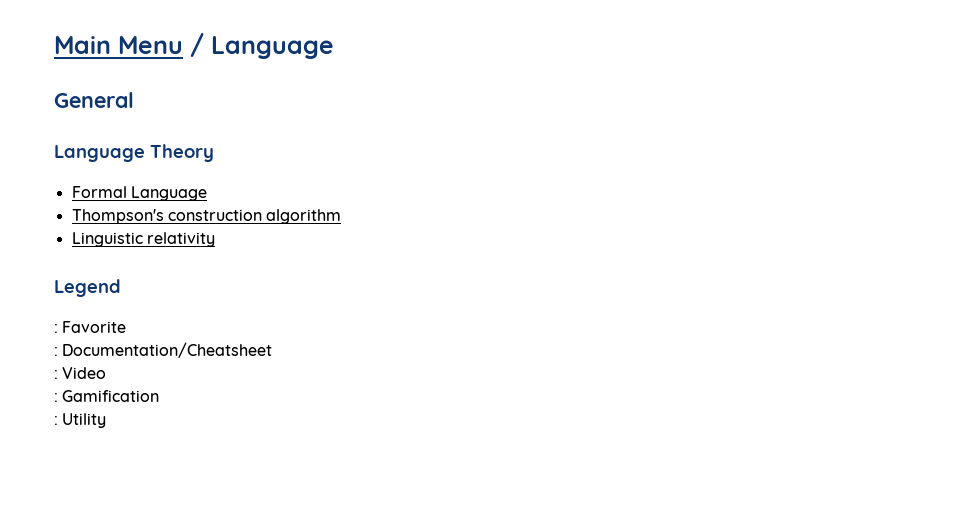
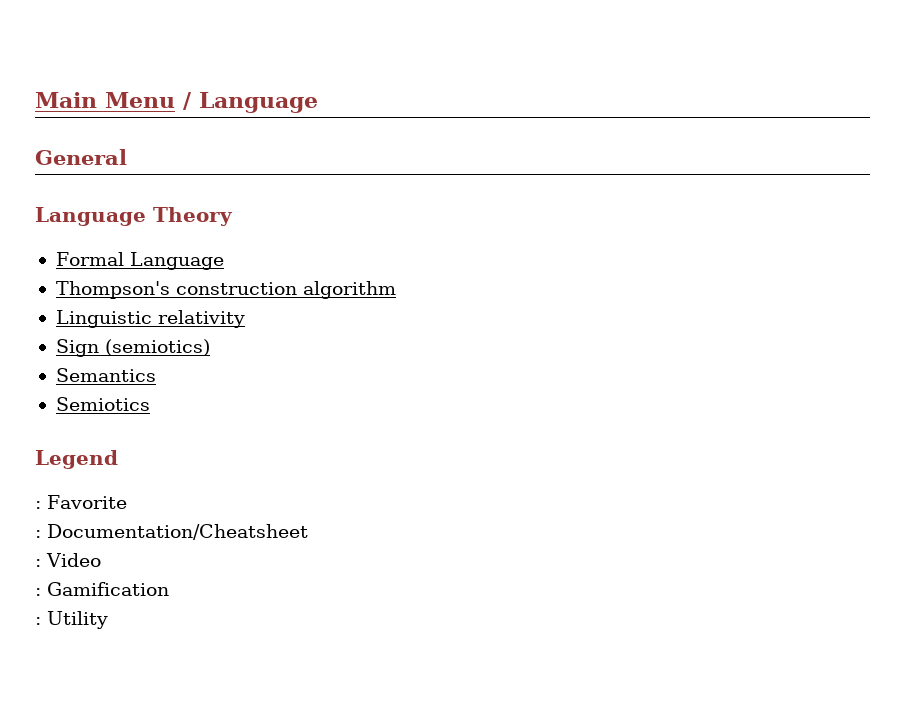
(215, 239) none -> [55,339,210,357] [55,368,156,382] [55,397,150,411] // Sign (semiotics) // Semantics // Semiotics

